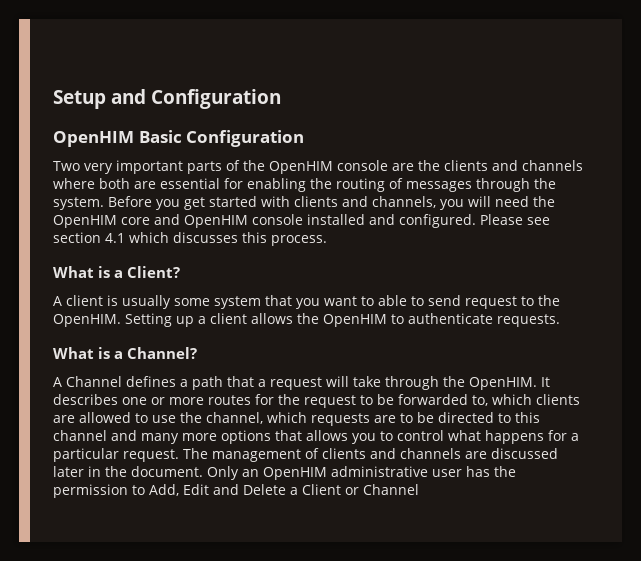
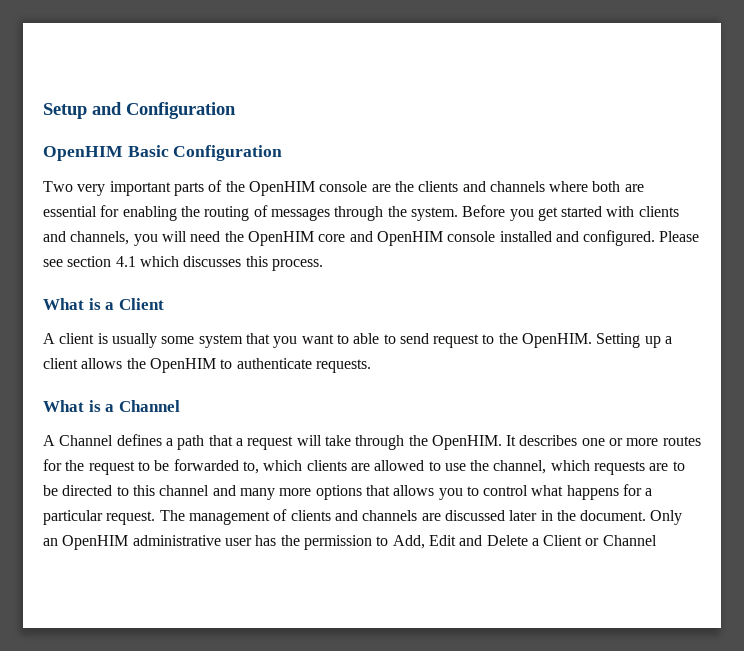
[127,266,181,278] Client? -> [118,298,164,310] Client
[127,347,198,359] Channel? -> [118,400,180,412] Channel

